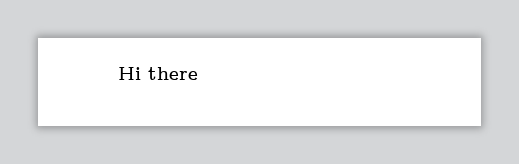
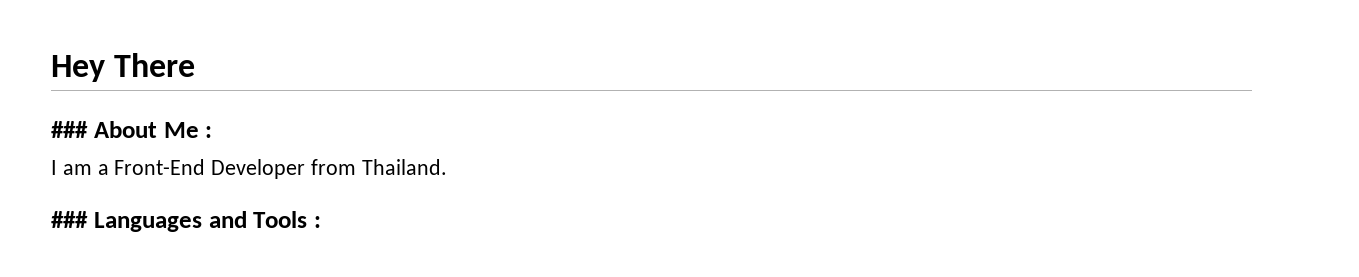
[118,67,198,80] Hi there -> [51,53,196,82] [51,121,213,138] [51,159,447,179] [51,211,321,232] Hey There // ### About Me : // I am a Front-End Developer from Thailand. // ### Languages and Tools :

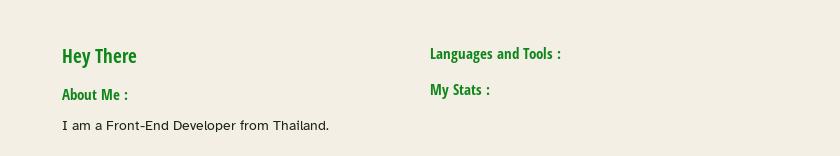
[51,121,88,138] ### -> (138, 55) none
[51,211,88,228] ### -> (329, 125) none
(321, 222) none -> [430,84,491,99] // My Stats :

